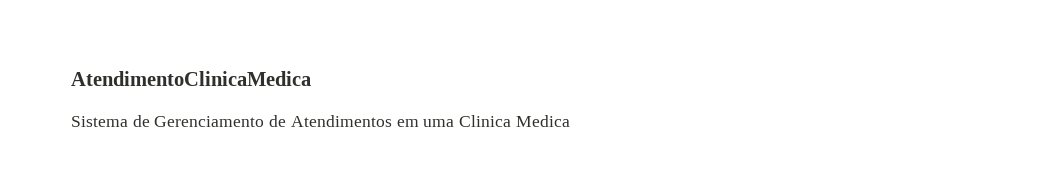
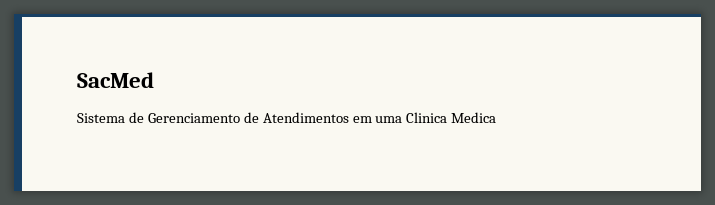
[71,71,311,86] AtendimentoClinicaMedica -> [77,72,154,88] SacMed

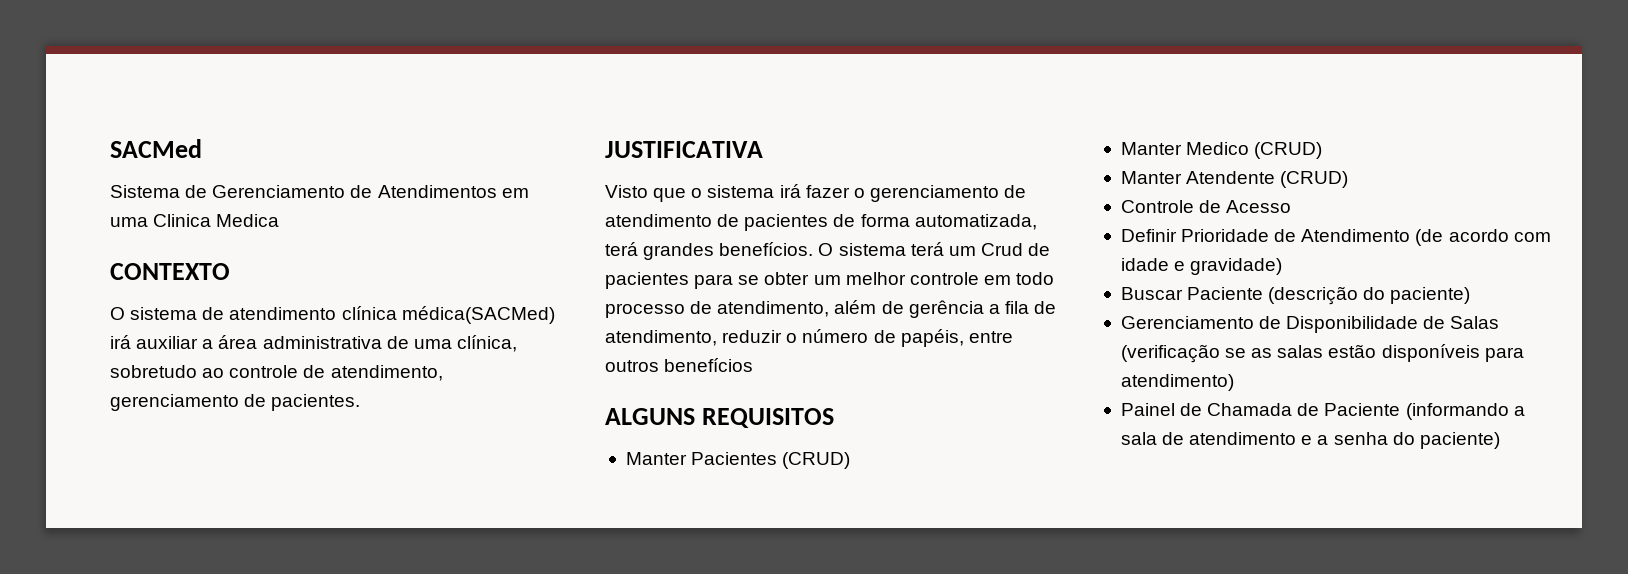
[77,72,154,88] SacMed -> [110,139,202,158] SACMed
(497, 117) none -> [110,263,230,280] [110,306,555,324] [110,335,517,352] [110,365,443,381] [110,394,361,411] [605,141,763,158] [605,184,1027,202] [605,214,1037,231] [605,242,1051,260] [605,272,1055,289] [605,300,1057,318] [605,329,1013,347] [605,358,754,372] [605,408,834,428] [625,452,851,469] [1120,142,1323,159] [1120,171,1349,188] [1120,200,1292,213] [1120,229,1551,246] [1120,258,1283,275] [1120,286,1471,305] [1120,316,1500,333] [1120,344,1524,363] [1120,374,1234,391] [1120,403,1525,420] [1120,432,1500,449] // CONTEXTO // O sistema de atendimento clínica médica(SACMed) irá auxiliar a área administrativa de uma clínica, sobretudo ao controle de atendimento, gerenciamento de pacientes. // JUSTIFICATIVA // Visto que o sistema irá fazer o gerenciamento de atendimento de pacientes de forma automatizada, terá grandes benefícios. O sistema terá um Crud de pacientes para se obter um melhor controle em todo processo de atendimento, além de gerência a fila de atendimento, reduzir o número de papéis, entre outros benefícios // ALGUNS REQUISITOS // Manter Pacientes (CRUD) // Manter Medico (CRUD) // Manter Atendente (CRUD) // Controle de Acesso // Definir Prioridade de Atendimento (de acordo com idade e gravidade) // Buscar Paciente (descrição do paciente) // Gerenciamento de Disponibilidade de Salas (verificação se as salas estão disponíveis para atendimento) // Painel de Chamada de Paciente (informando a sala de atendimento e a senha do paciente)

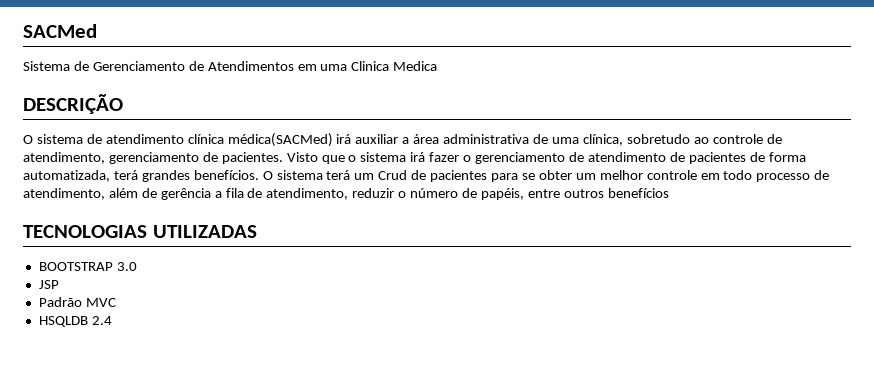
[110,263,230,280] CONTEXTO -> [23,94,123,114] DESCRIÇÃO
[605,141,763,158] // JUSTIFICATIVA // -> (283, 158) none
[605,408,834,428] [625,452,851,469] [1120,142,1323,159] [1120,171,1349,188] [1120,200,1292,213] [1120,229,1551,246] [1120,258,1283,275] [1120,286,1471,305] [1120,316,1500,333] [1120,344,1524,363] [1120,374,1234,391] [1120,403,1525,420] [1120,432,1500,449] ALGUNS REQUISITOS // Manter Pacientes (CRUD) // Manter Medico (CRUD) // Manter Atendente (CRUD) // Controle de Acesso // Definir Prioridade de Atendimento (de acordo com idade e gravidade) // Buscar Paciente (descrição do paciente) // Gerenciamento de Disponibilidade de Salas (verificação se as salas estão disponíveis para atendimento) // Painel de Chamada de Paciente (informando a sala de atendimento e a senha do paciente) -> [23,225,257,238] [38,262,137,271] [38,280,59,289] [38,297,116,307] [38,316,112,327] TECNOLOGIAS UTILIZADAS // BOOTSTRAP 3.0 // JSP // Padrão MVC // HSQLDB 2.4

